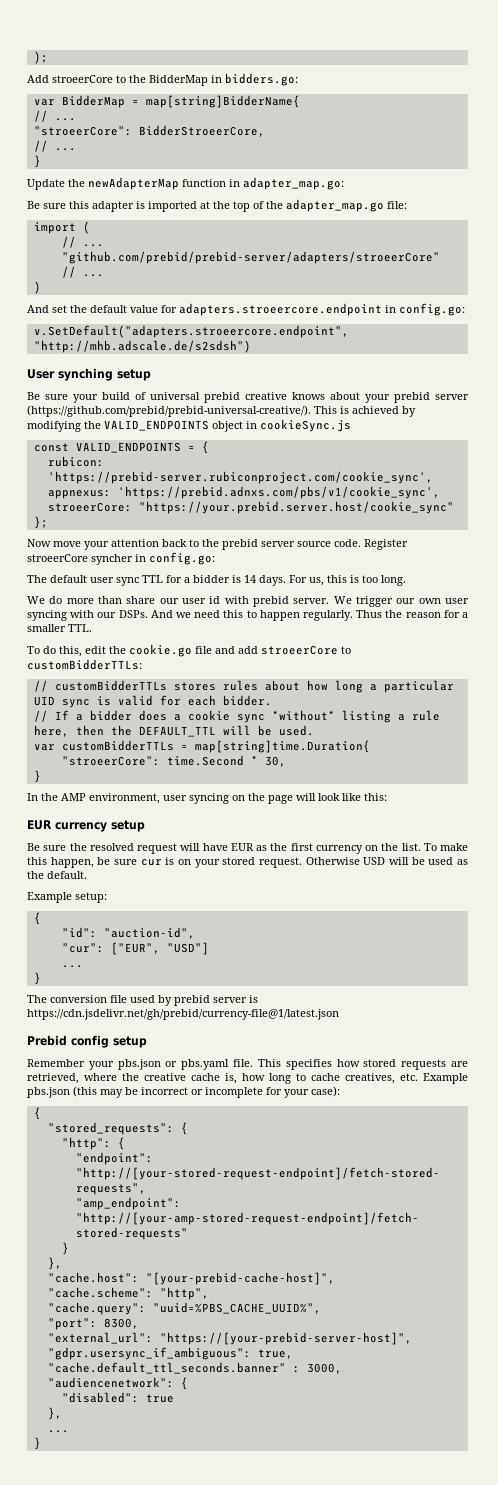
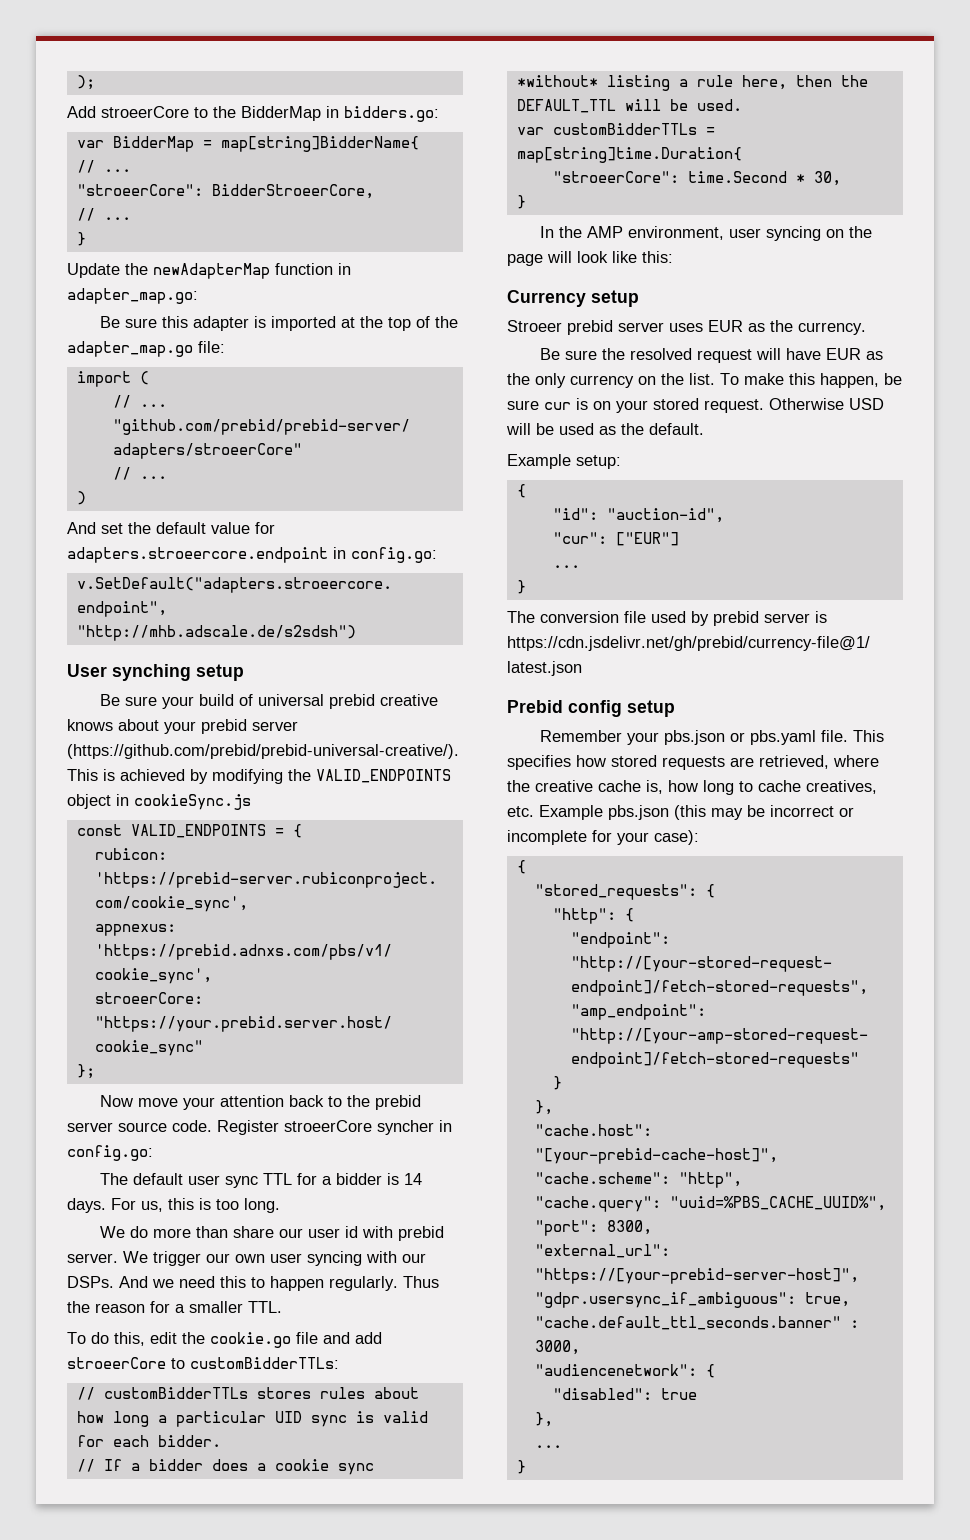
[27,820,145,832] EUR currency setup -> [507,290,639,307] [507,320,866,335] Currency setup // Stroeer prebid server uses EUR as the currency.
[290,843,313,851] first -> [535,373,566,388] only
[110,942,209,955] ["EUR", "USD"] -> [615,532,679,546] ["EUR"]

